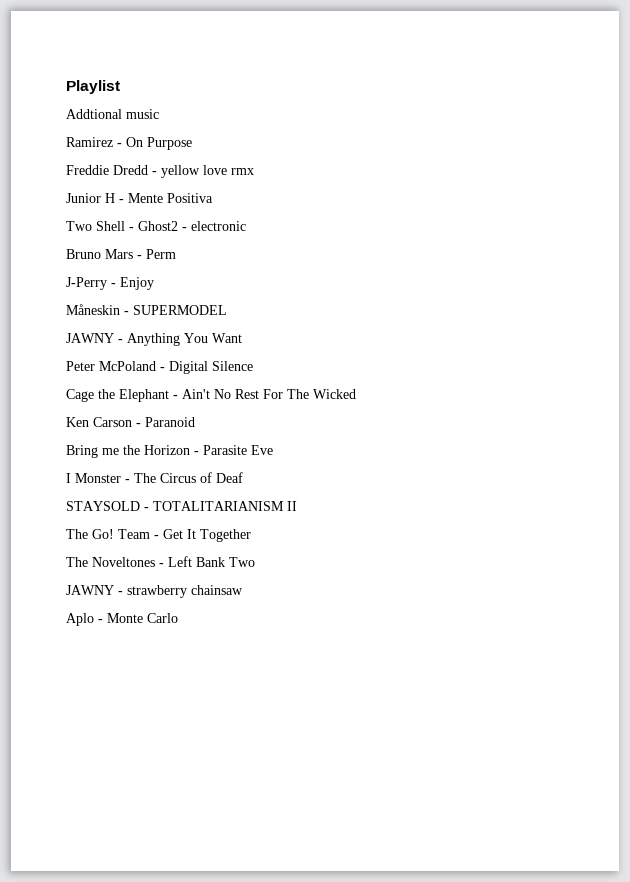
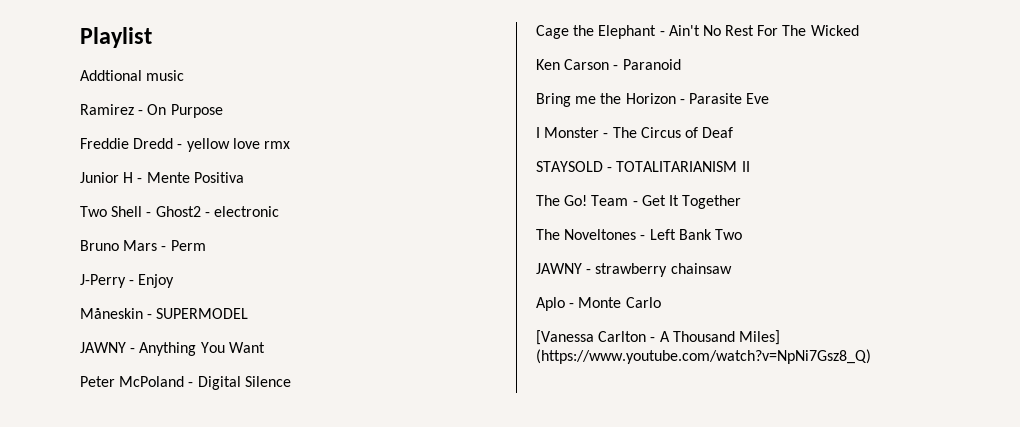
(178, 618) none -> [536,330,780,345] [536,349,871,364] // [Vanessa Carlton - A Thousand Miles] (https://www.youtube.com/watch?v=NpNi7Gsz8_Q)

